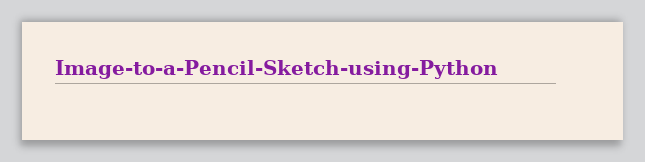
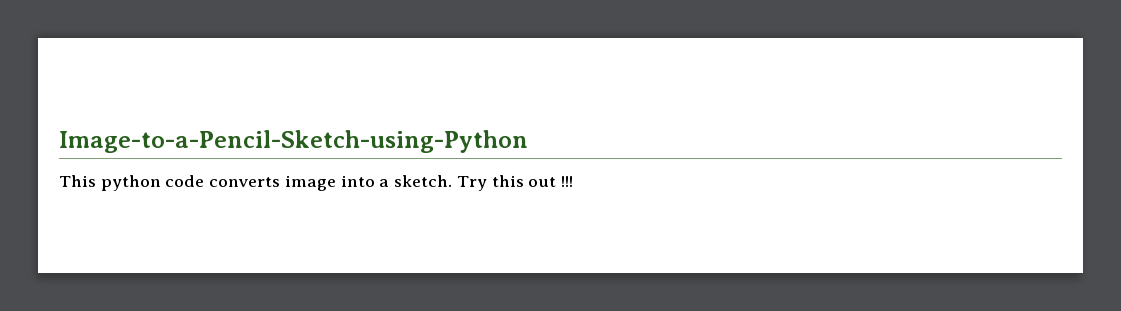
(498, 69) none -> [59,175,573,191] // This python code converts image into a sketch. Try this out !!!

